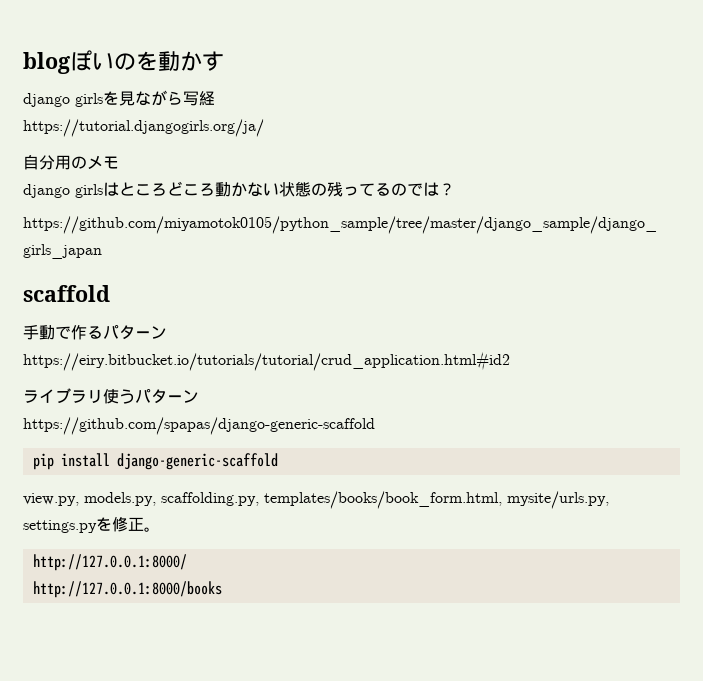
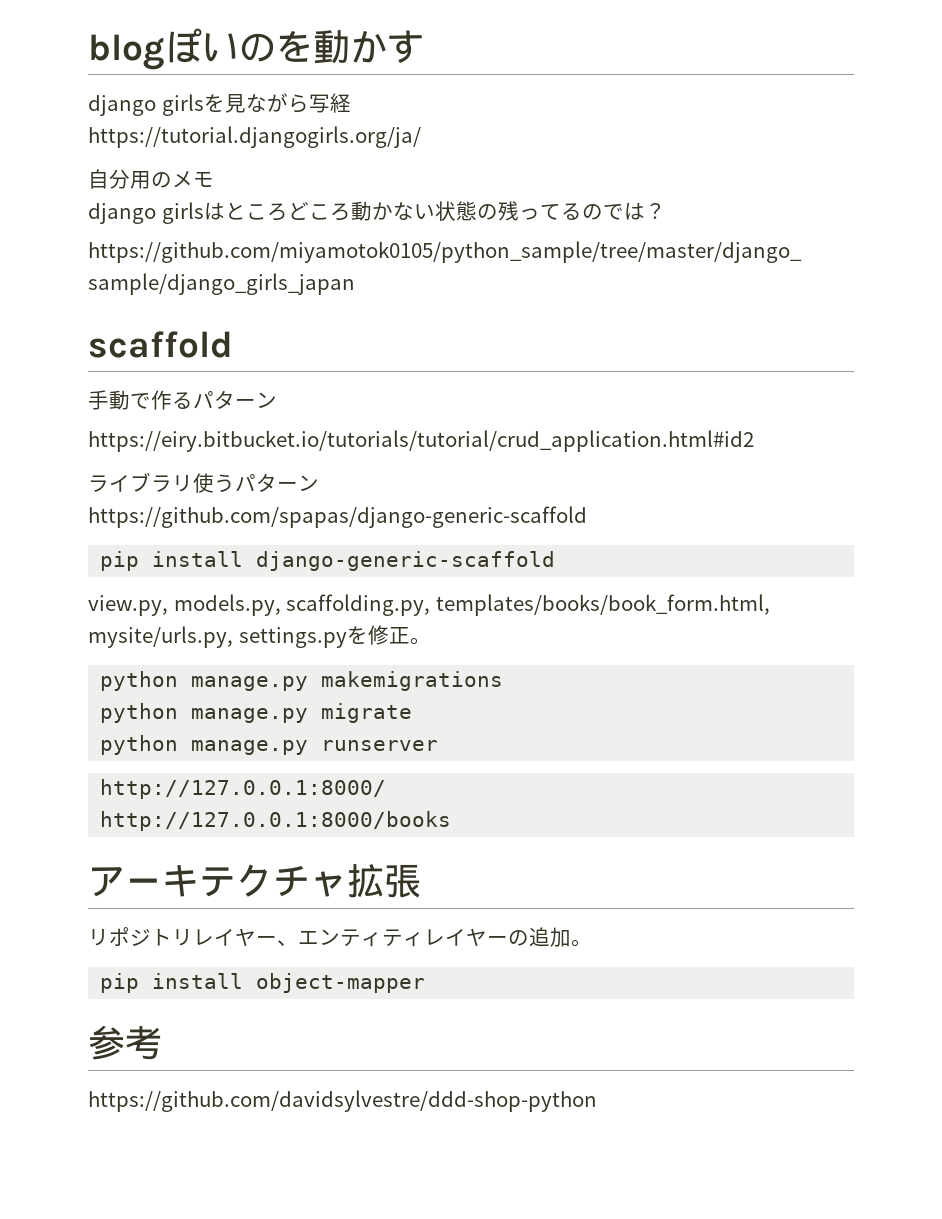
[32,554,187,571] [32,581,222,598] http://127.0.0.1:8000/ // http://127.0.0.1:8000/books -> [100,671,504,691] [100,703,413,723] [100,735,439,755] [100,779,387,799] [100,811,452,831] [88,864,421,898] [88,927,592,947] [100,973,426,993] [88,1025,162,1060] [88,1090,597,1112] python manage.py makemigrations // python manage.py migrate // python manage.py runserver // http://127.0.0.1:8000/ // http://127.0.0.1:8000/books // アーキテクチャ拡張 // リポジトリレイヤー、エンティティレイヤーの追加。 // pip install object-mapper // 参考 // https://github.com/davidsylvestre/ddd-shop-python

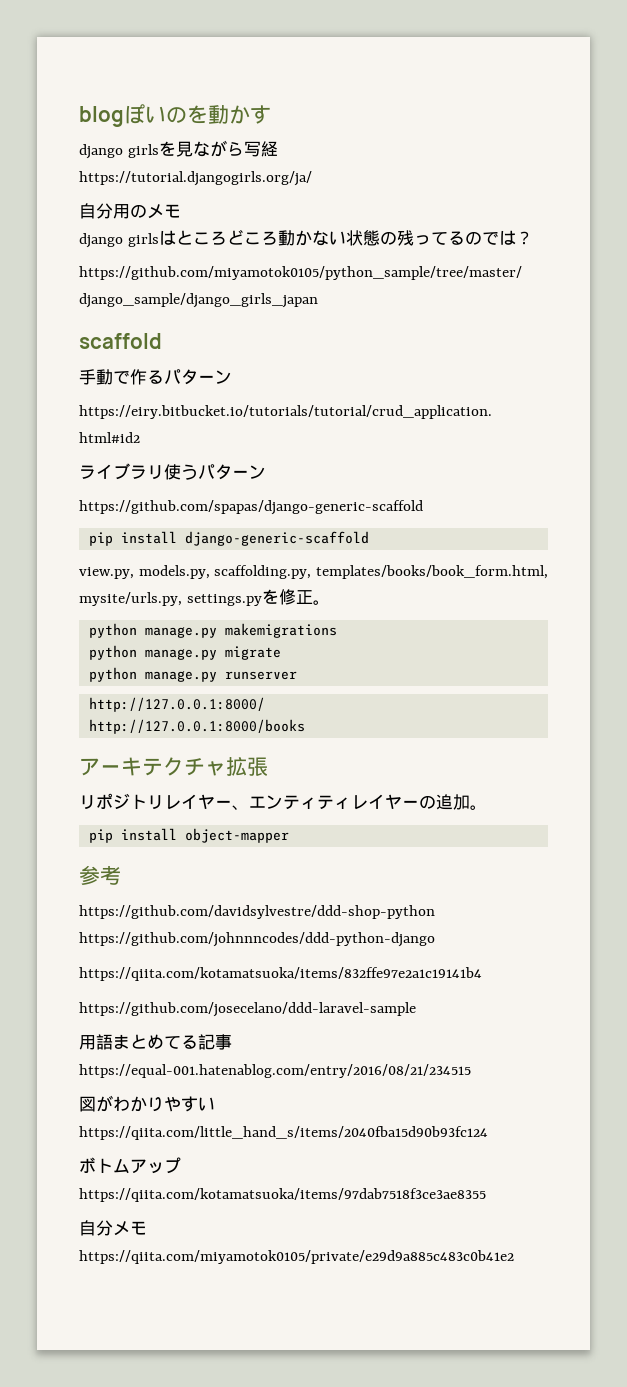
(597, 1101) none -> [79,932,435,947] [79,967,482,981] [79,1002,416,1017] [79,1034,232,1050] [79,1064,471,1078] [79,1095,215,1112] [79,1126,488,1140] [79,1157,181,1174] [79,1188,486,1202] [79,1220,147,1236] [79,1250,514,1264] https://github.com/johnnncodes/ddd-python-django // https://qiita.com/kotamatsuoka/items/832ffe97e2a1c19141b4 // https://github.com/josecelano/ddd-laravel-sample // 用語まとめてる記事https://equal-001.hatenablog.com/entry/2016/08/21/234515 // 図がわかりやすいhttps://qiita.com/little_hand_s/items/2040fba15d90b93fc124 // ボトムアップhttps://qiita.com/kotamatsuoka/items/97dab7518f3ce3ae8355 // 自分メモhttps://qiita.com/miyamotok0105/private/e29d9a885c483c0b41e2

